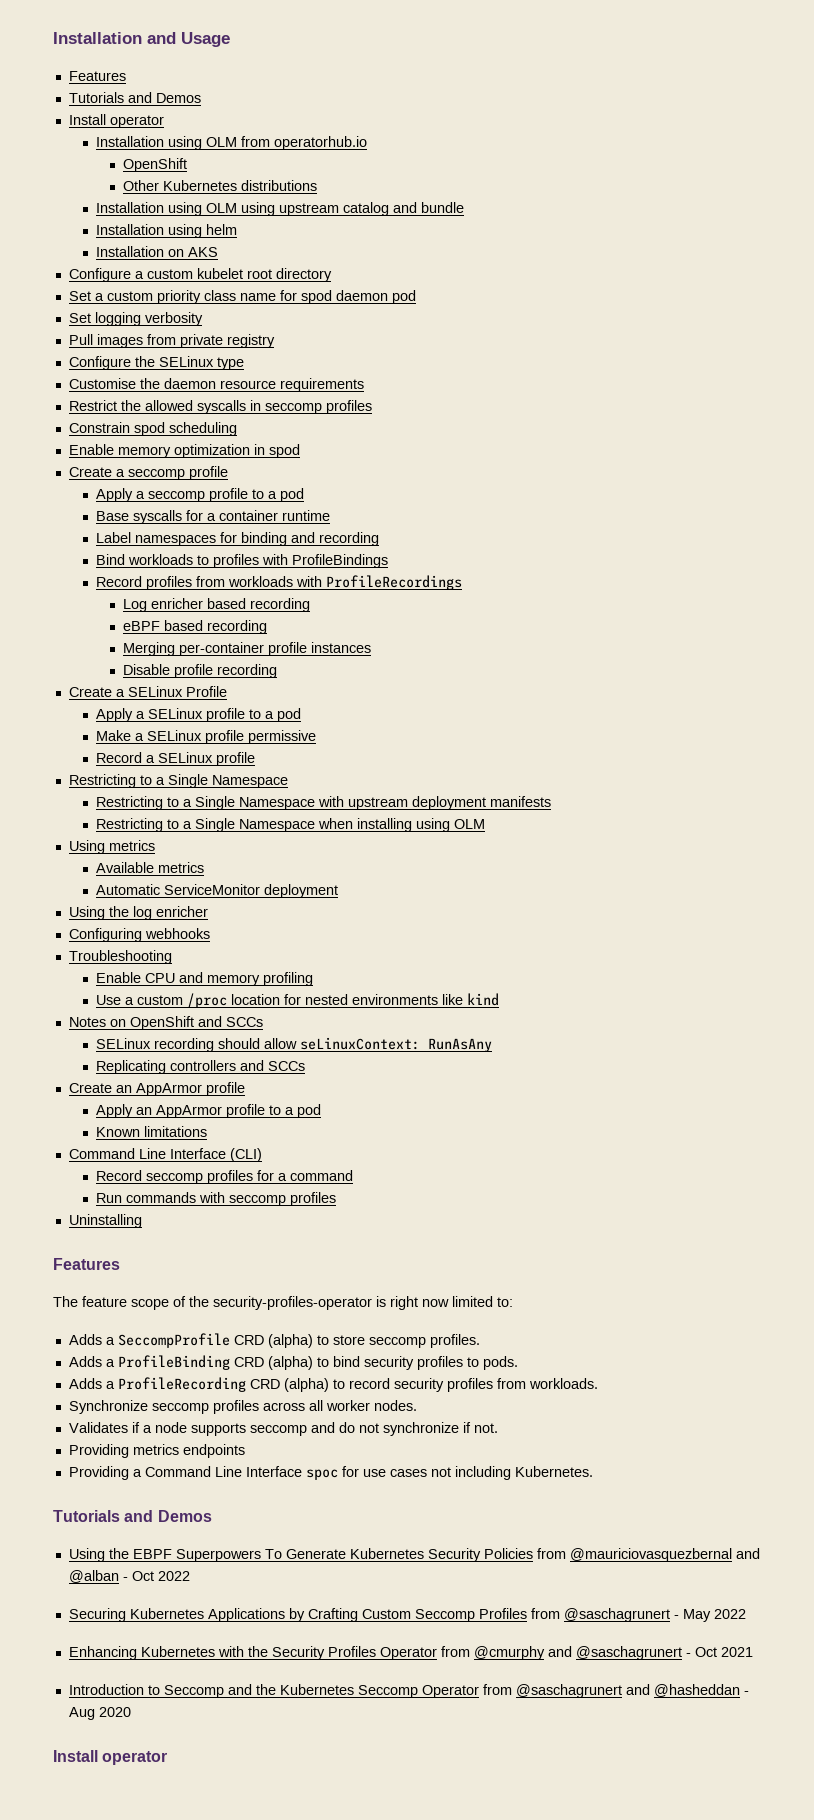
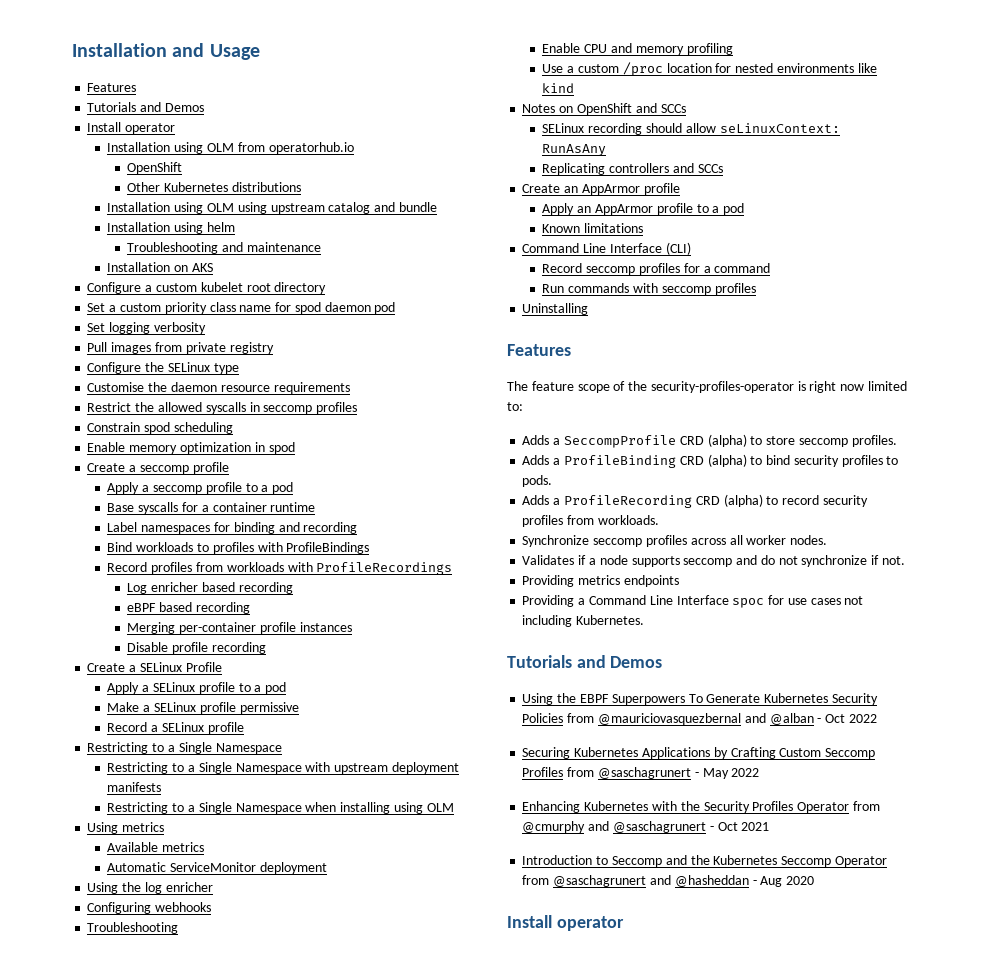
(238, 229) none -> [127,242,322,254] // Troubleshooting and maintenance

